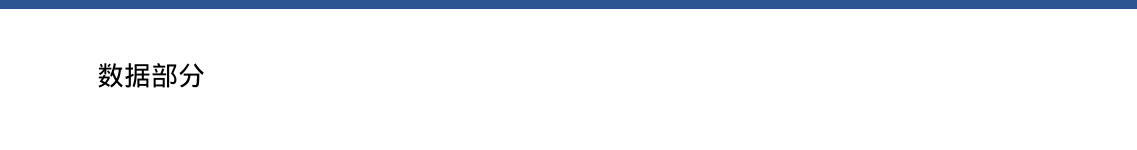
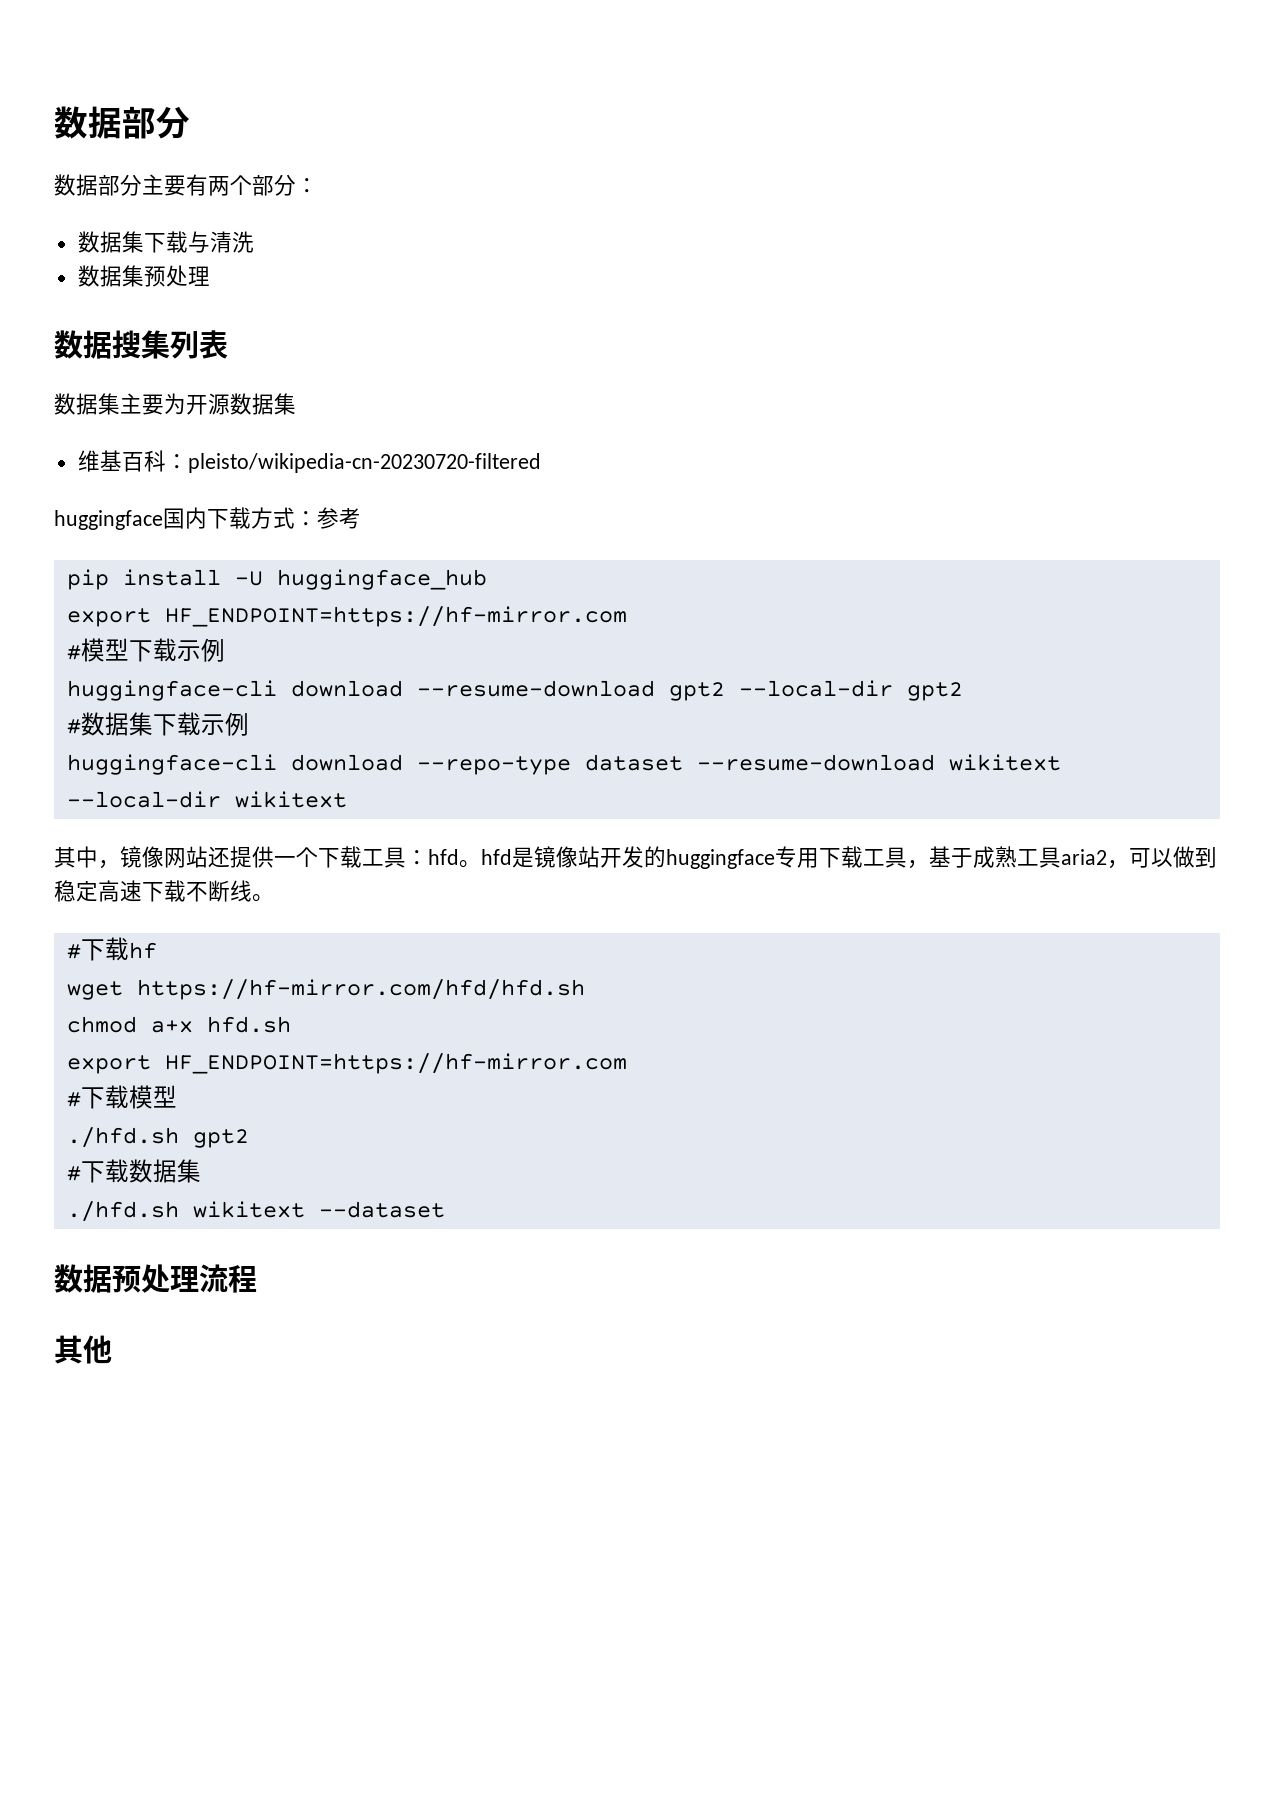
[97,63,205,88] 数据部分 -> [54,106,190,139] [54,174,318,196] [77,231,254,253] [77,265,210,287] [54,330,228,359] [54,393,296,415] [77,450,541,473] [54,507,361,530] [66,569,487,590] [66,606,627,627] [66,638,225,662] [66,680,963,701] [66,712,249,736] [66,754,1061,775] [66,791,347,808] [54,846,1217,869] [54,880,274,902] [66,937,157,961] [66,979,585,1000] [66,1016,291,1033] [66,1053,627,1074] [66,1085,177,1109] [66,1127,249,1148] [66,1159,201,1183] [66,1201,445,1222] [54,1264,257,1293] [54,1335,112,1364] 数据部分 // 数据部分主要有两个部分： // 数据集下载与清洗 // 数据集预处理 // 数据搜集列表 // 数据集主要为开源数据集 // 维基百科：pleisto/wikipedia-cn-20230720-filtered // huggingface国内下载方式：参考 // pip install -U huggingface_hub // export HF_ENDPOINT=https://hf-mirror.com // #模型下载示例 // huggingface-cli download --resume-download gpt2 --local-dir gpt2 // #数据集下载示例 // huggingface-cli download --repo-type dataset --resume-download wikitext --local-dir wikitext // 其中，镜像网站还提供一个下载工具：hfd。hfd是镜像站开发的huggingface专用下载工具，基于成熟工具aria2，可以做到稳定高速下载不断线。 // #下载hf // wget https://hf-mirror.com/hfd/hfd.sh // chmod a+x hfd.sh // export HF_ENDPOINT=https://hf-mirror.com // #下载模型 // ./hfd.sh gpt2 // #下载数据集 // ./hfd.sh wikitext --dataset // 数据预处理流程 // 其他

